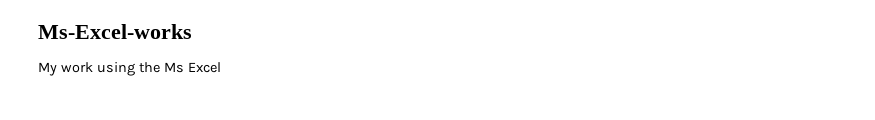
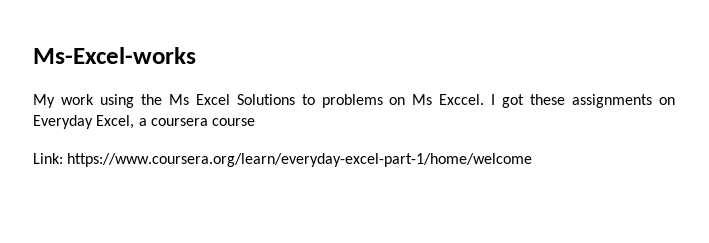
(221, 67) none -> [236,94,675,108] [33,115,256,129] [33,153,533,167] Solutions to problems on Ms Exccel. I got these assignments on Everyday Excel, a coursera course // Link: https://www.coursera.org/learn/everyday-excel-part-1/home/welcome

